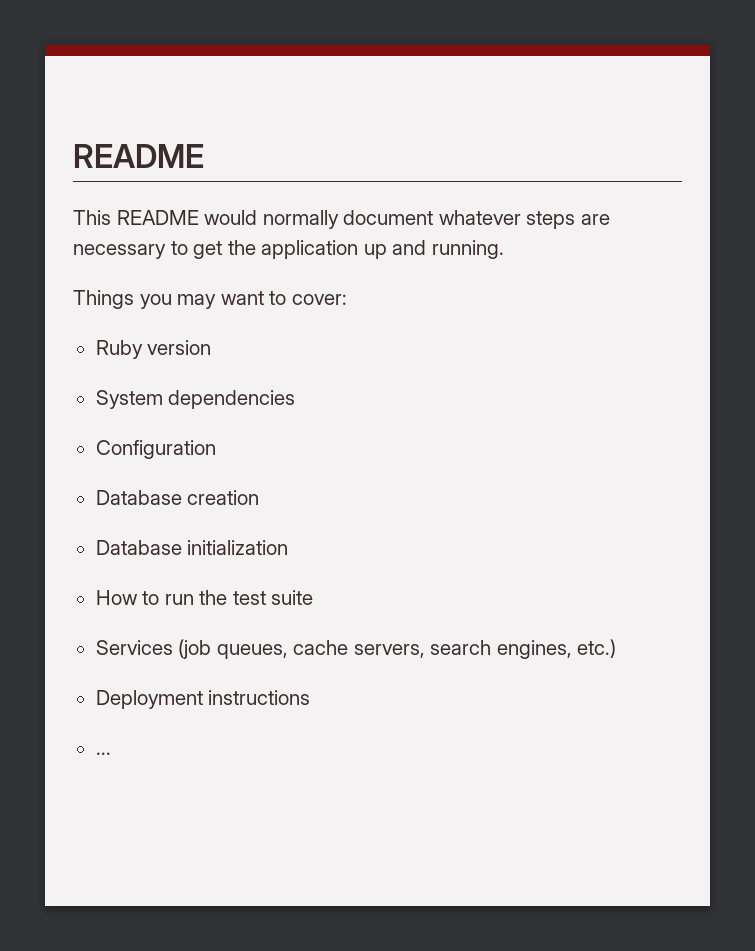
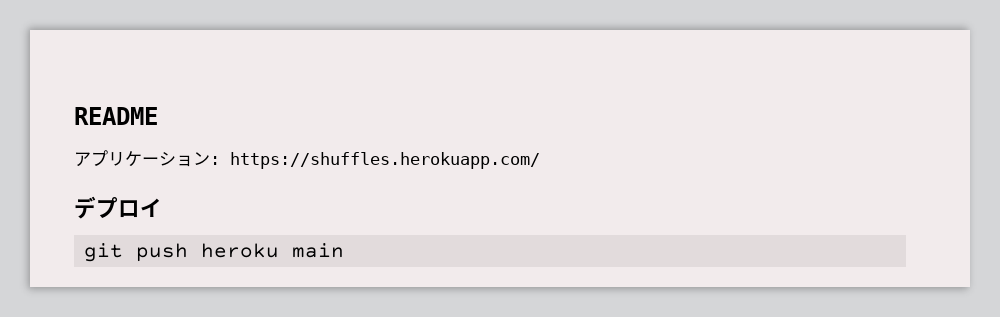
[73,210,610,229] [73,240,504,259] [73,290,347,309] [95,340,212,359] [95,390,296,409] [95,440,216,459] [95,490,260,505] [95,540,289,555] [95,590,314,605] [95,639,617,659] [95,690,311,709] [95,752,111,755] This README would normally document whatever steps are necessary to get the application up and running. // Things you may want to cover: // Ruby version // System dependencies // Configuration // Database creation // Database initialization // How to run the test suite // Services (job queues, cache servers, search engines, etc.) // Deployment instructions // ... -> [74,150,540,169] [74,196,162,219] [84,243,345,262] アプリケーション: https://shuffles.herokuapp.com/ // デプロイ // git push heroku main

